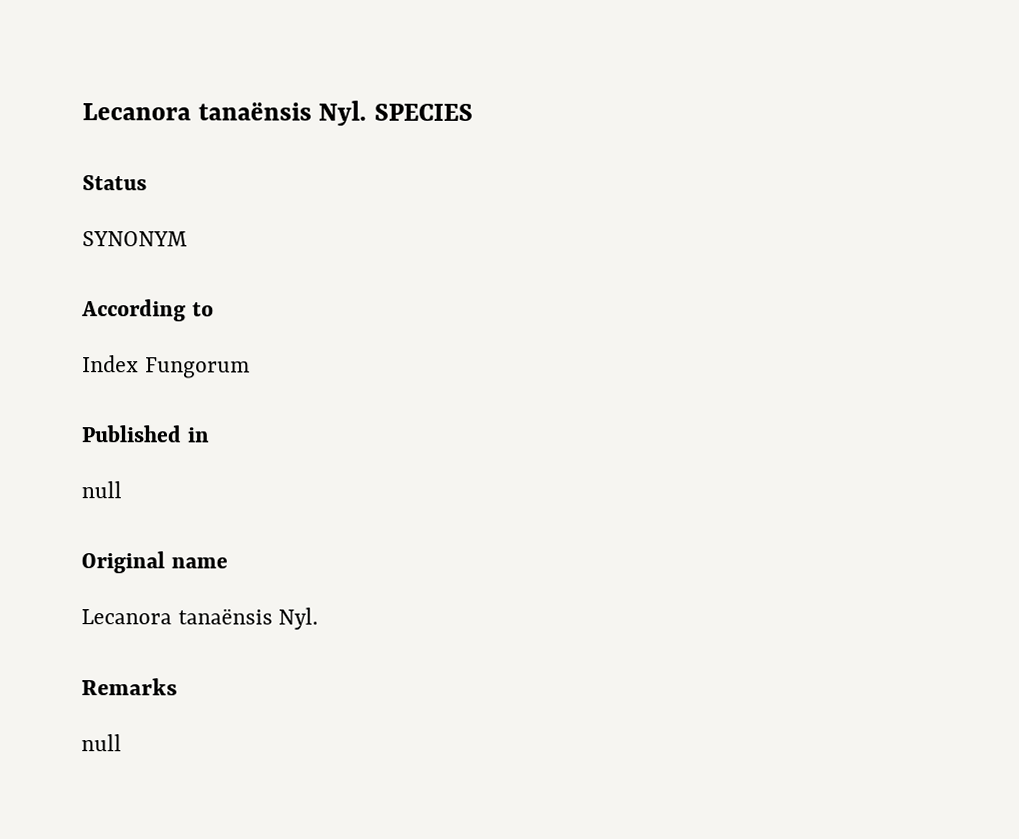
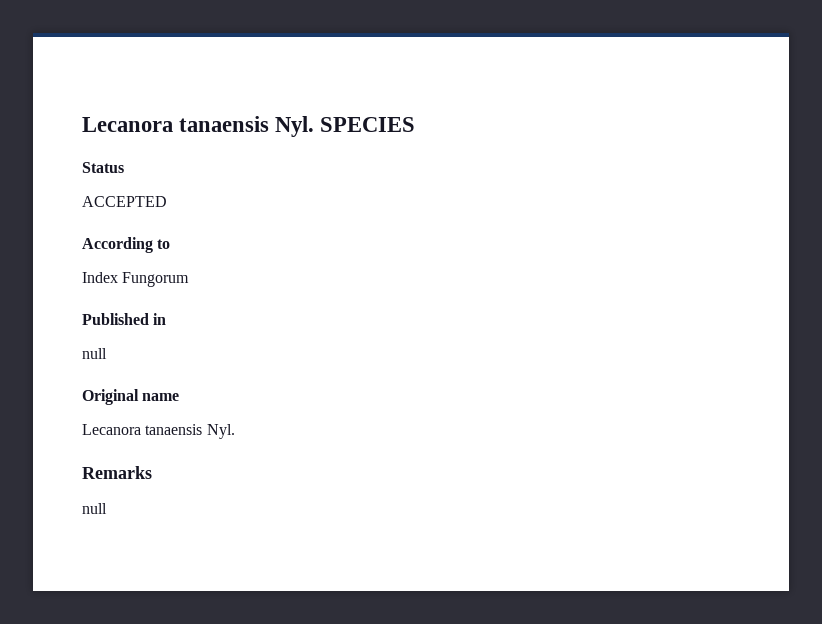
[82,102,312,121] Lecanora tanaënsis -> [82,116,270,132] Lecanora tanaensis
[82,231,188,247] SYNONYM -> [82,196,167,207] ACCEPTED
[177,608,273,625] tanaënsis -> [145,424,203,435] tanaensis

